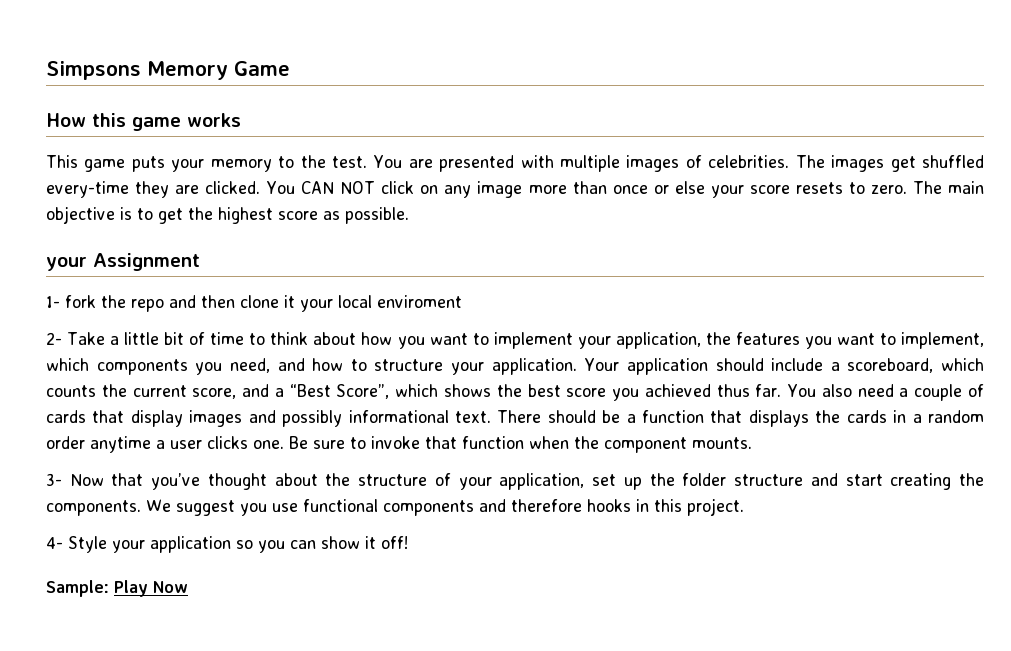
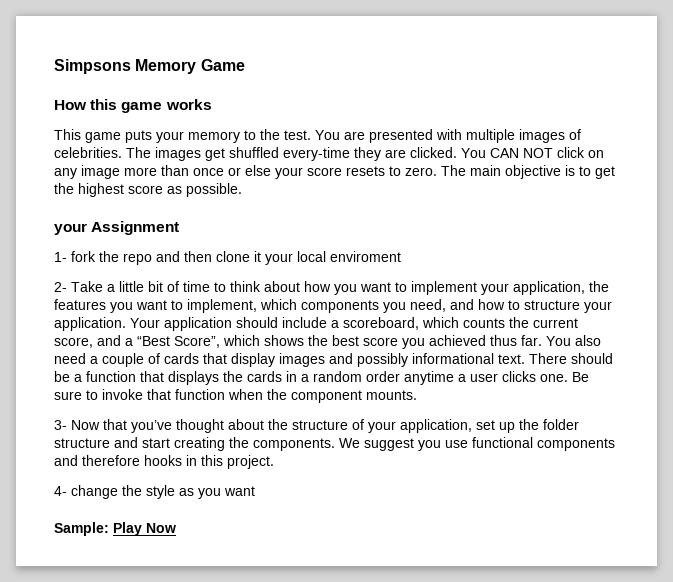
[68,536,408,553] Style your application so you can show it off! -> [71,485,255,499] change the style as you want

